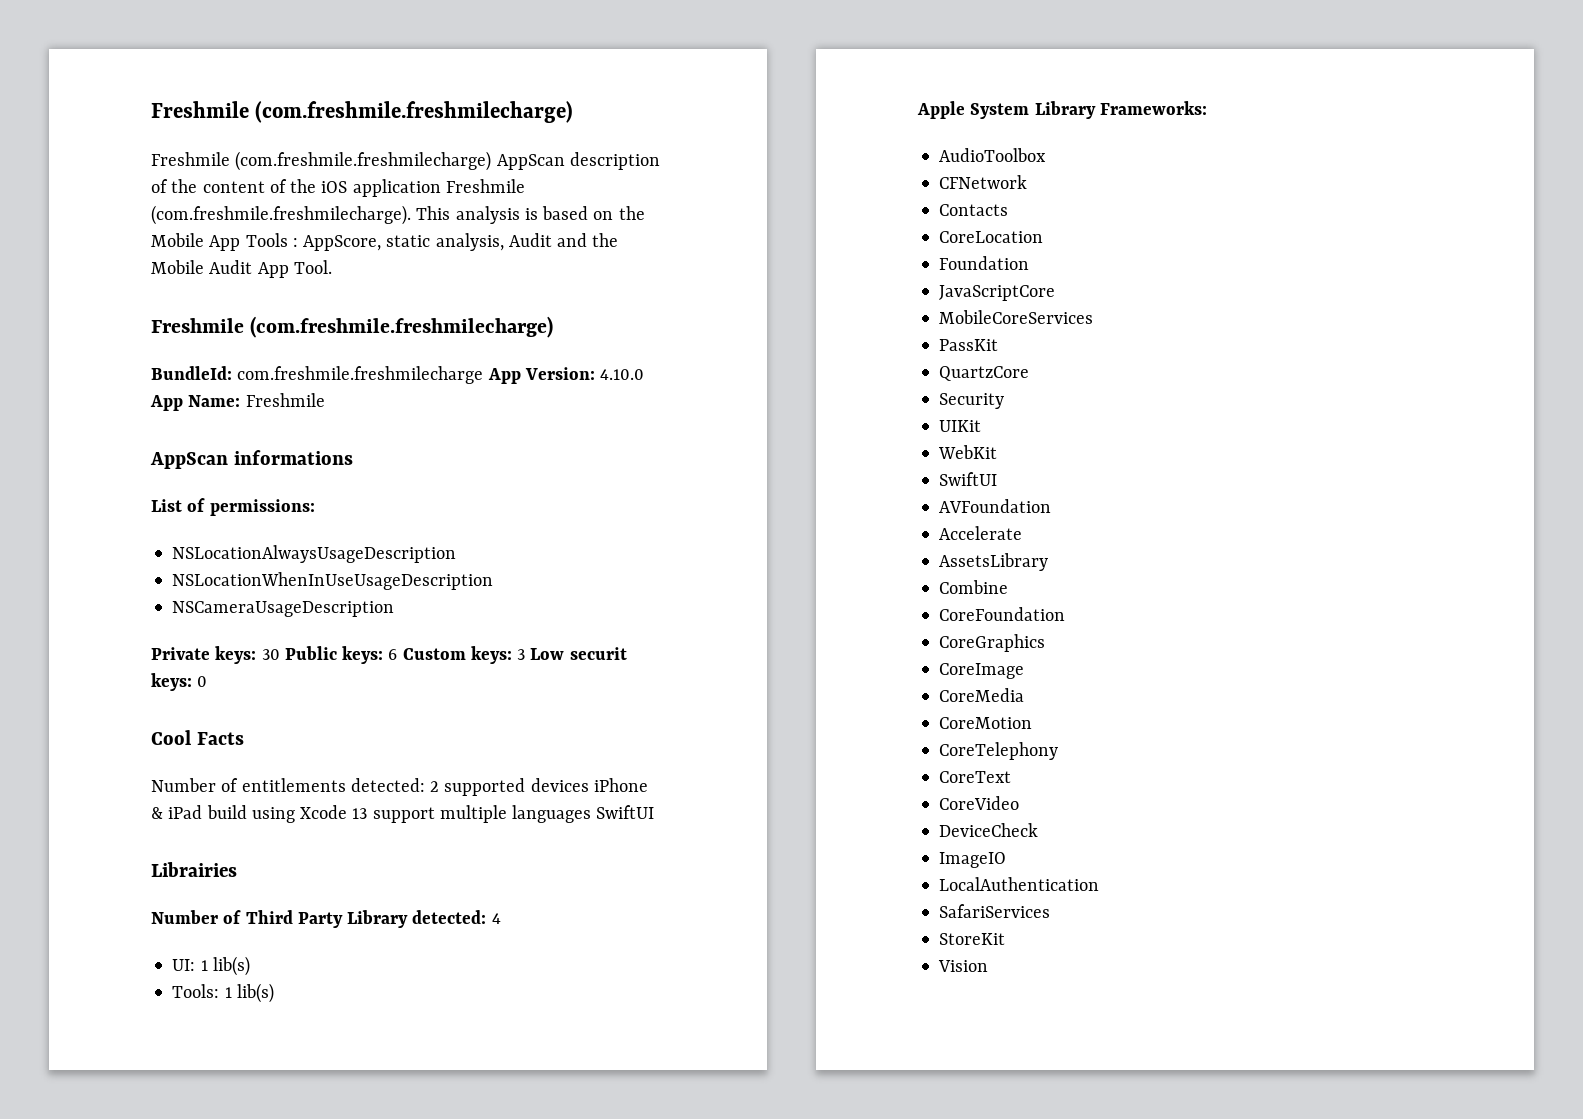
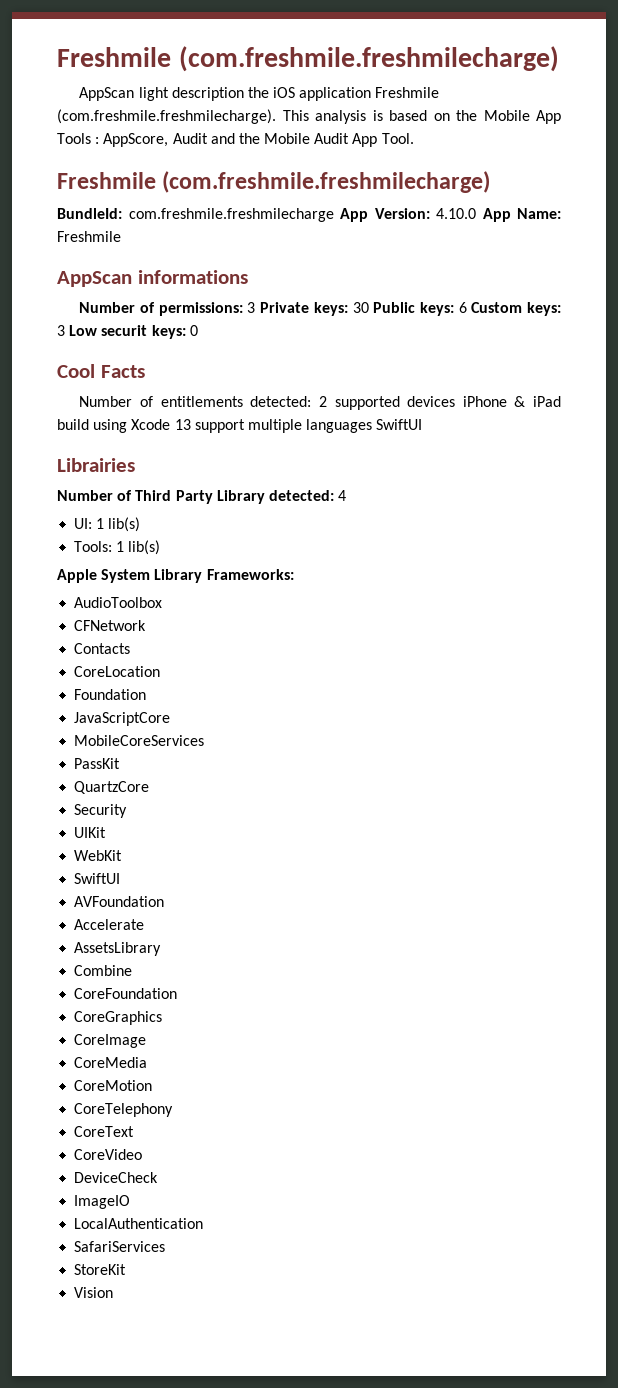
[151,101,574,123] [151,151,660,171] [151,179,287,193] Freshmile (com.freshmile.freshmilecharge) // Freshmile (com.freshmile.freshmilecharge) AppScan description of the content of -> [57,46,559,72] [79,87,244,101] Freshmile (com.freshmile.freshmilecharge) // AppScan light description
[386,233,504,251] static analysis, -> (169, 140) none
[151,499,182,512] List -> [79,302,136,313] Number
[172,545,457,563] [172,572,494,590] [172,601,395,617] // NSLocationAlwaysUsageDescription // NSLocationWhenInUseUsageDescription // NSCameraUsageDescription // -> [247,302,256,313] 3

